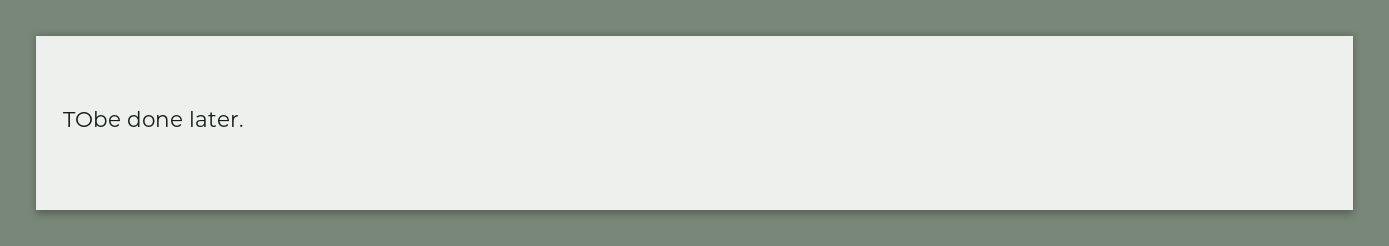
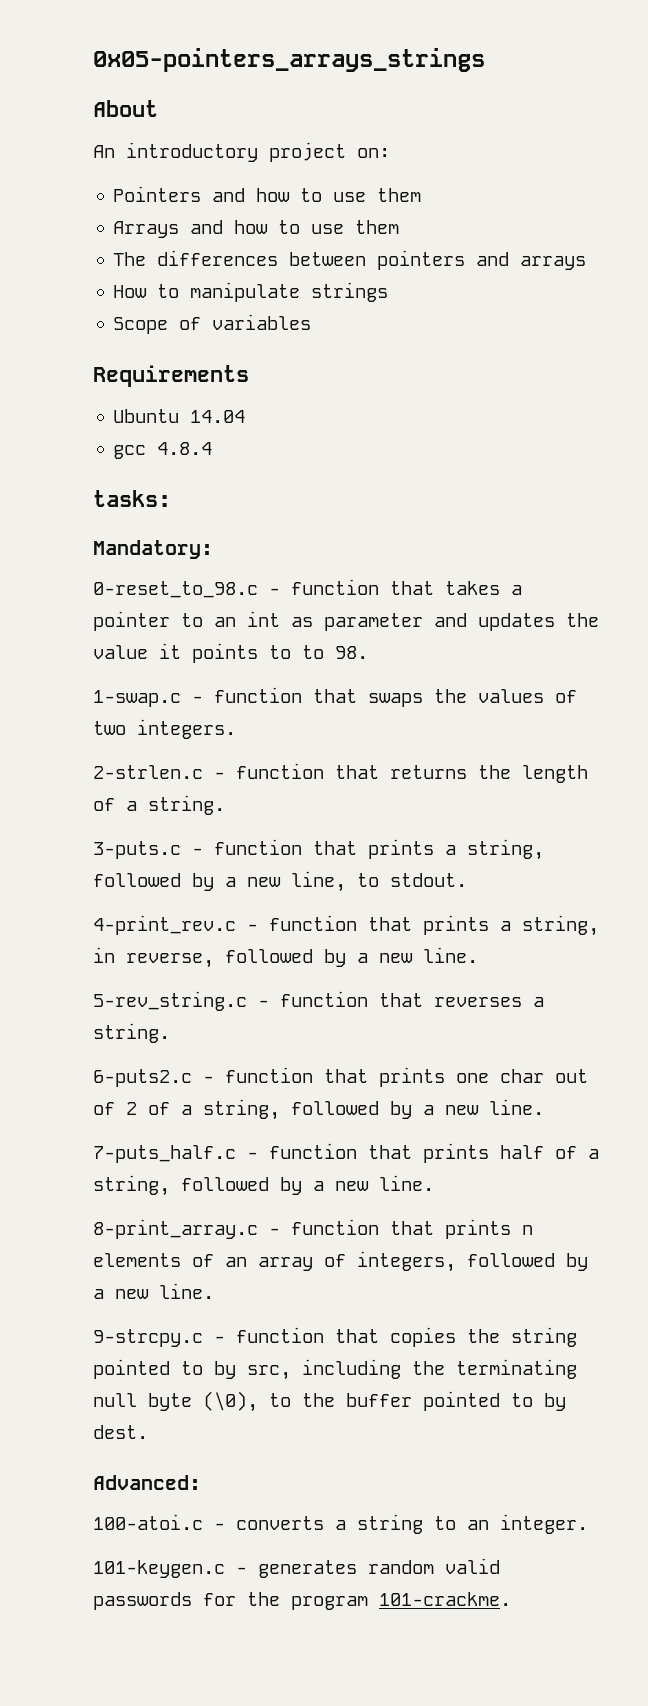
[63,111,244,127] TObe done later. -> [93,48,485,72] [93,100,158,117] [93,142,390,162] [113,186,422,202] [113,220,400,238] [113,250,587,270] [113,282,389,302] [113,314,312,334] [93,365,249,387] [113,409,246,423] [113,442,213,459] [93,490,171,507] [93,540,213,559] [93,579,522,598] [93,611,599,631] [93,643,368,663] [93,687,577,707] [93,719,236,739] [93,763,588,783] [93,795,225,815] [93,839,544,860] [93,871,467,892] [93,915,599,936] [93,947,478,968] [93,991,544,1011] [93,1023,170,1043] [93,1067,588,1087] [93,1099,544,1120] [93,1143,599,1163] [93,1175,434,1196] [93,1219,533,1239] [93,1251,588,1272] [93,1283,214,1299] [93,1327,577,1347] [93,1359,577,1380] [93,1391,566,1412] [93,1425,148,1439] [93,1475,201,1490] [93,1514,588,1534] [93,1558,500,1578] [93,1592,511,1610] 0x05-pointers_arrays_strings // About // An introductory project on: // Pointers and how to use them // Arrays and how to use them // The differences between pointers and arrays // How to manipulate strings // Scope of variables // Requirements // Ubuntu 14.04 // gcc 4.8.4 // tasks: // Mandatory: // 0-reset_to_98.c - function that takes a pointer to an int as parameter and updates the value it points to to 98. // 1-swap.c - function that swaps the values of two integers. // 2-strlen.c - function that returns the length of a string. // 3-puts.c - function that prints a string, followed by a new line, to stdout. // 4-print_rev.c - function that prints a string, in reverse, followed by a new line. // 5-rev_string.c - function that reverses a string. // 6-puts2.c - function that prints one char out of 2 of a string, followed by a new line. // 7-puts_half.c - function that prints half of a string, followed by a new line. // 8-print_array.c - function that prints n elements of an array of integers, followed by a new line. // 9-strcpy.c - function that copies the string pointed to by src, including the terminating null byte (\0), to the buffer pointed to by dest. // Advanced: // 100-atoi.c - converts a string to an integer. // 101-keygen.c - generates random valid passwords for the program 101-crackme.

